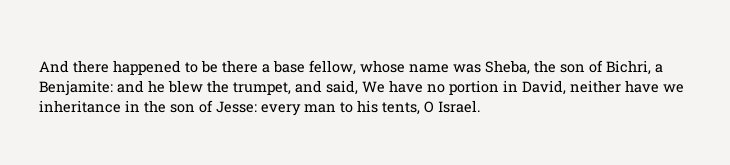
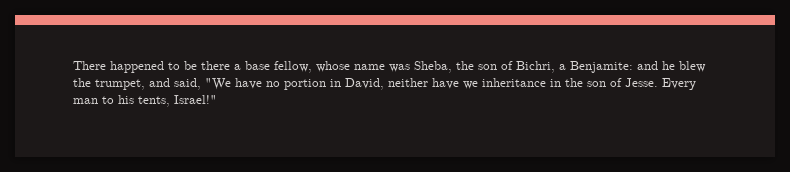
[39,60,109,73] And there -> [73,61,106,70] There
[362,81,385,93] We -> [205,78,231,90] "We
[216,101,301,116] Jesse: every -> [625,78,696,90] Jesse. Every
[424,100,480,113] O Israel. -> [174,95,217,104] Israel!"

